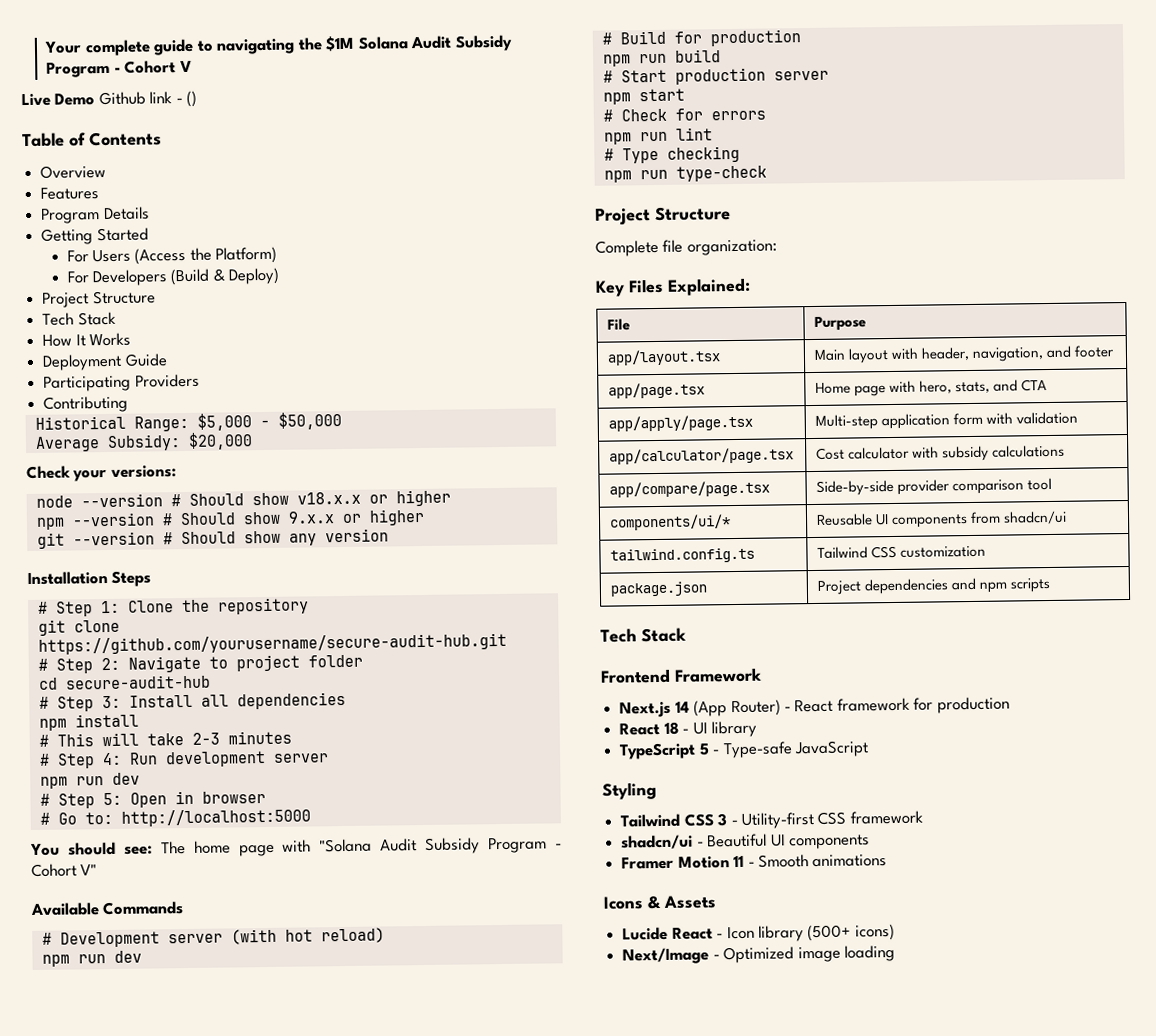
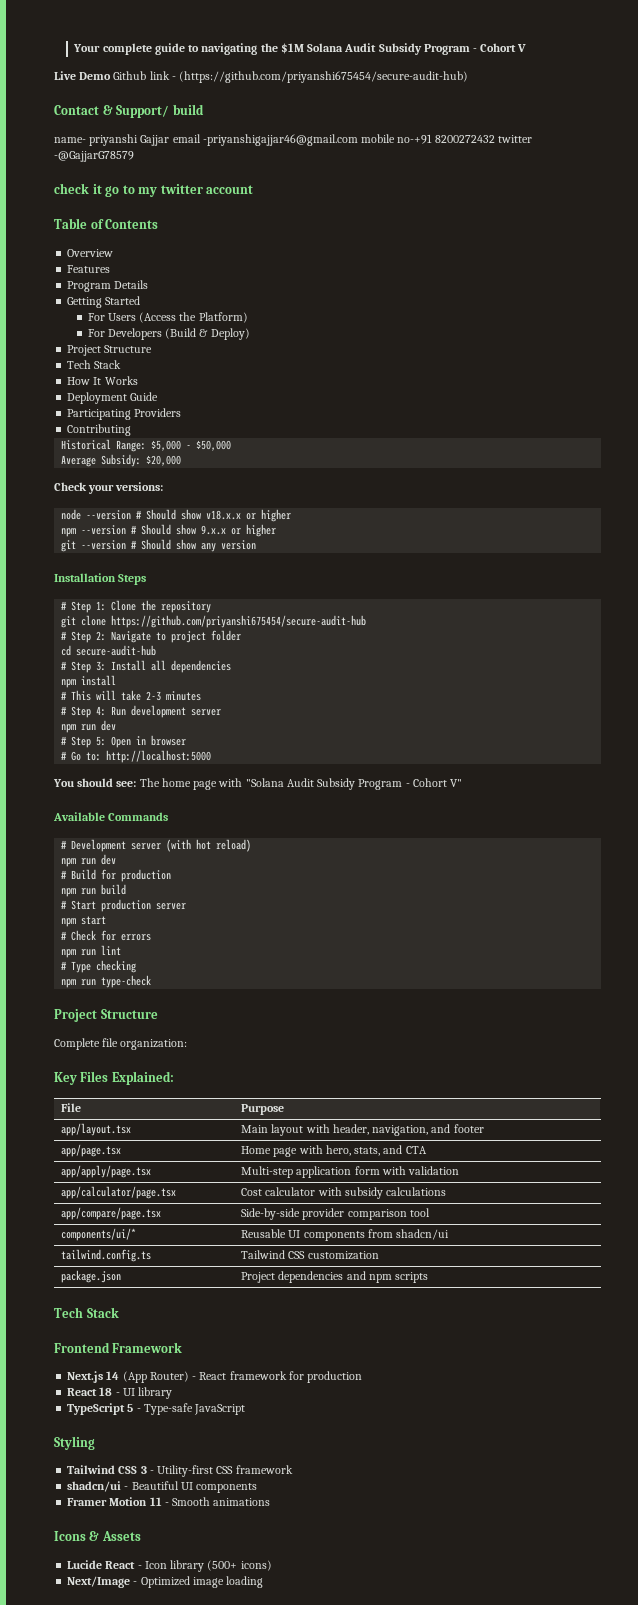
[186,90,198,107] () -> [179,71,469,83] [54,104,204,118] [54,134,532,146] [54,151,134,162] [54,183,254,197] (https://github.com/priyanshi675454/secure-audit-hub) // Contact & Support/ build // name- priyanshi Gajjar email -priyanshigajjar46@gmail.com mobile no-+91 8200272432 twitter -@GajjarG78579 // check it go to my twitter account
[37,632,507,655] https://github.com/yourusername/secure-audit-hub.git -> [111,615,367,628] https://github.com/priyanshi675454/secure-audit-hub

